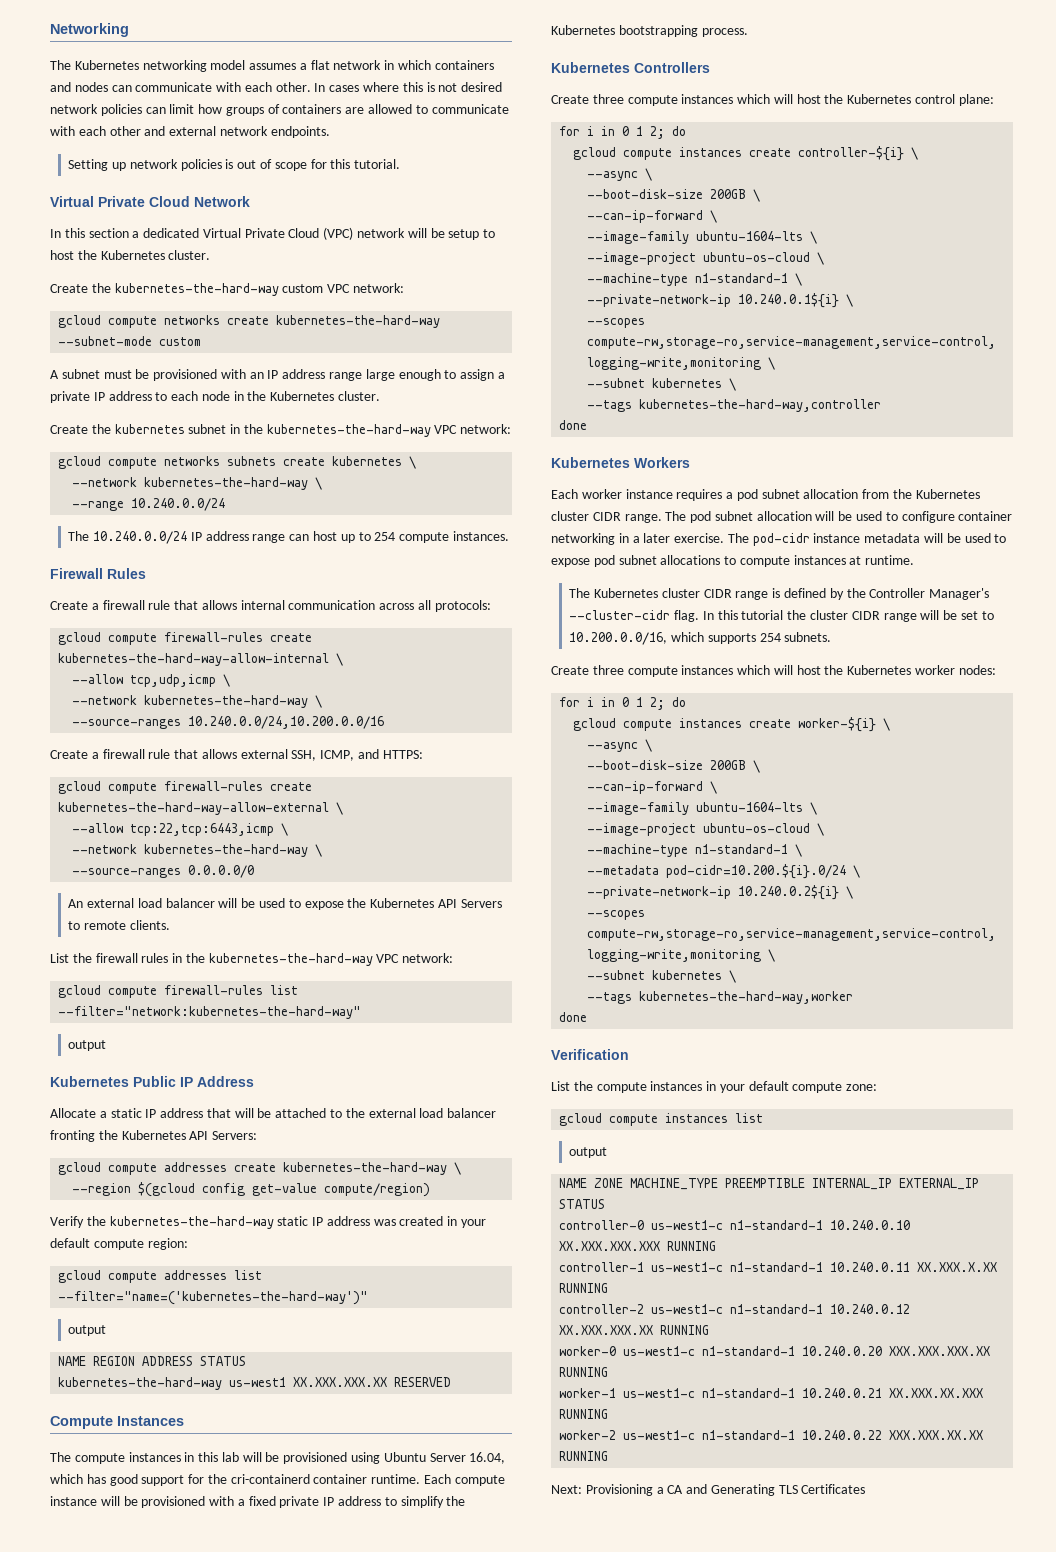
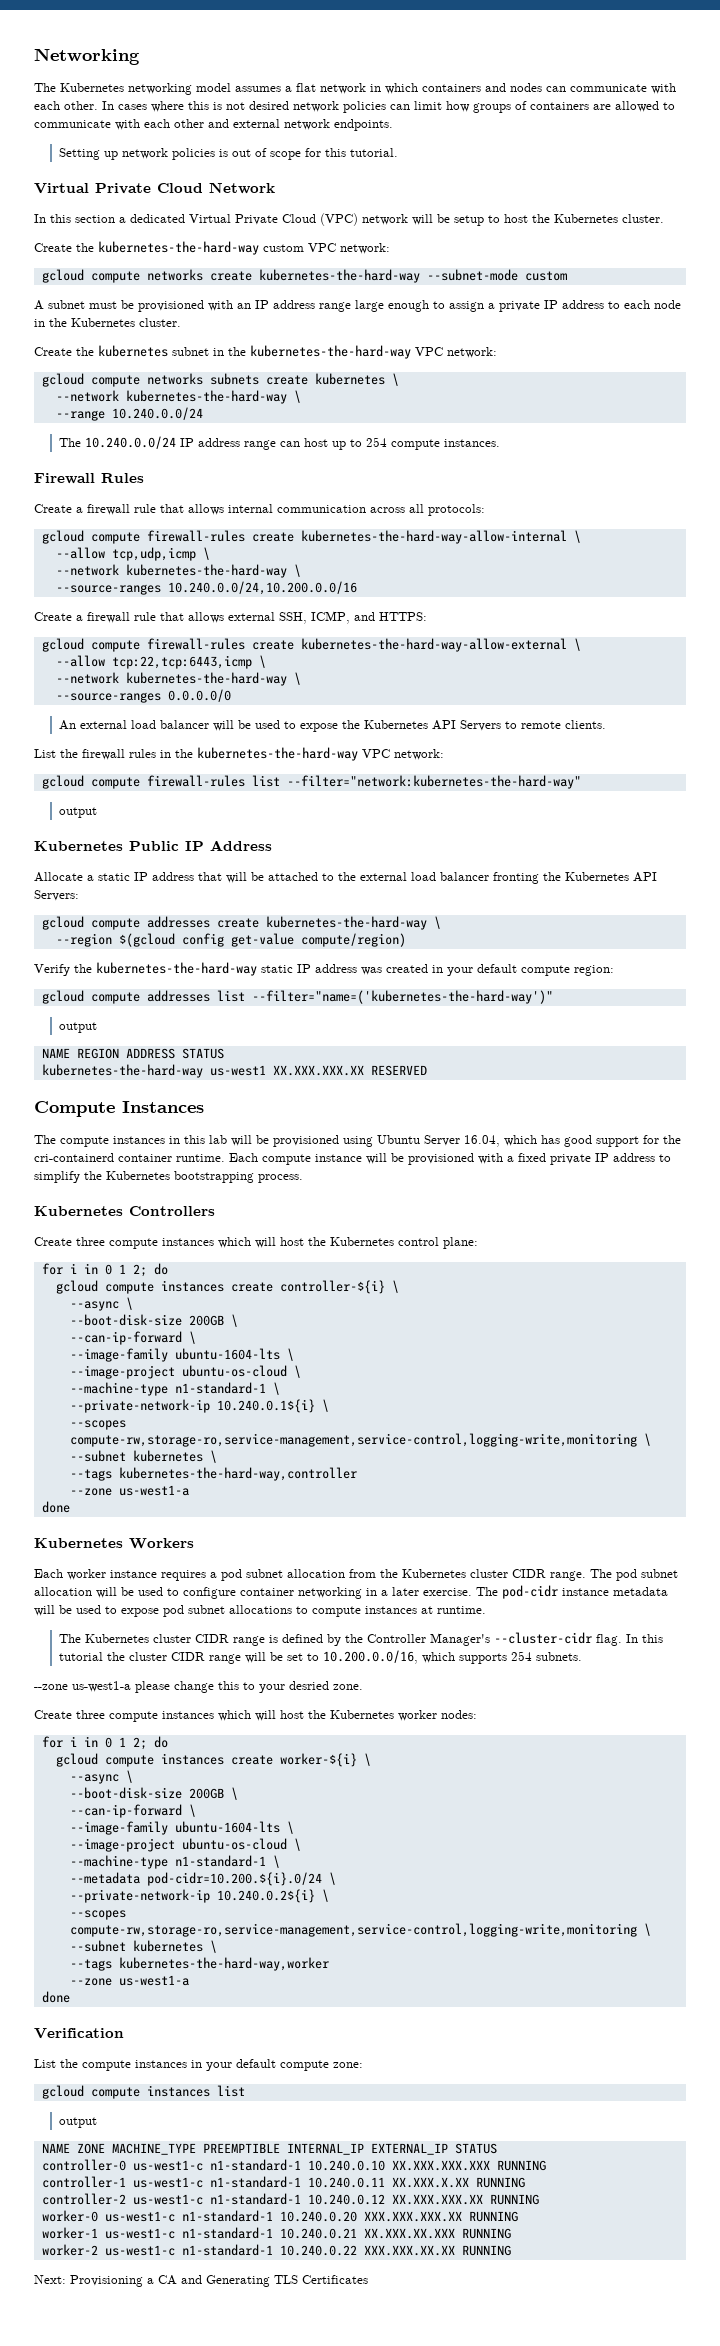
(882, 405) none -> [69,1485,189,1496] // --zone us-west1-a
(832, 637) none -> [34,1681,363,1693] // --zone us-west1-a please change this to your desried zone.
(854, 997) none -> [69,1975,189,1986] // --zone us-west1-a

